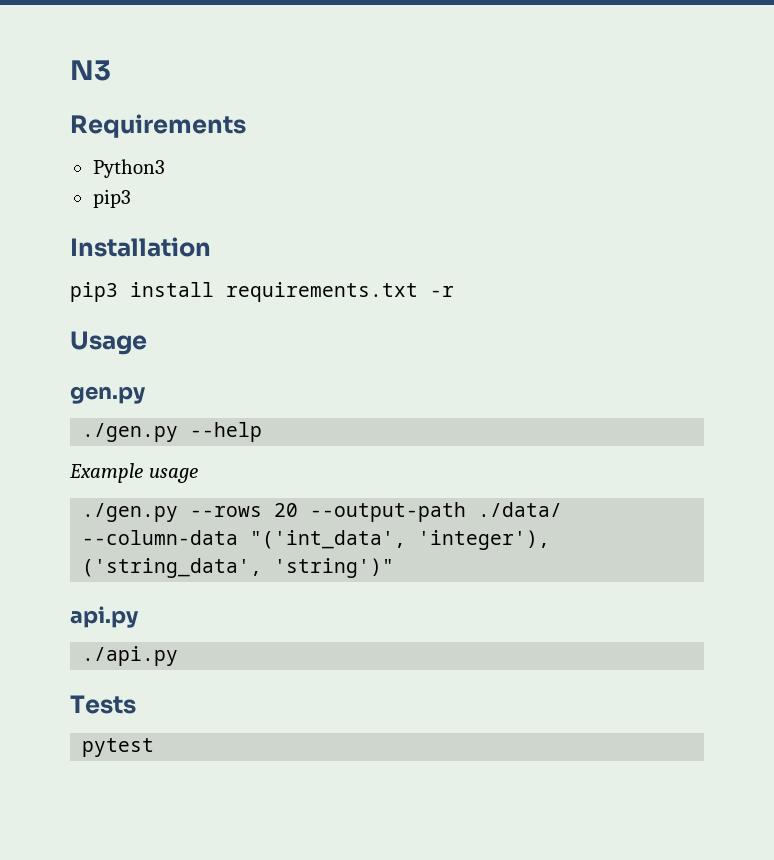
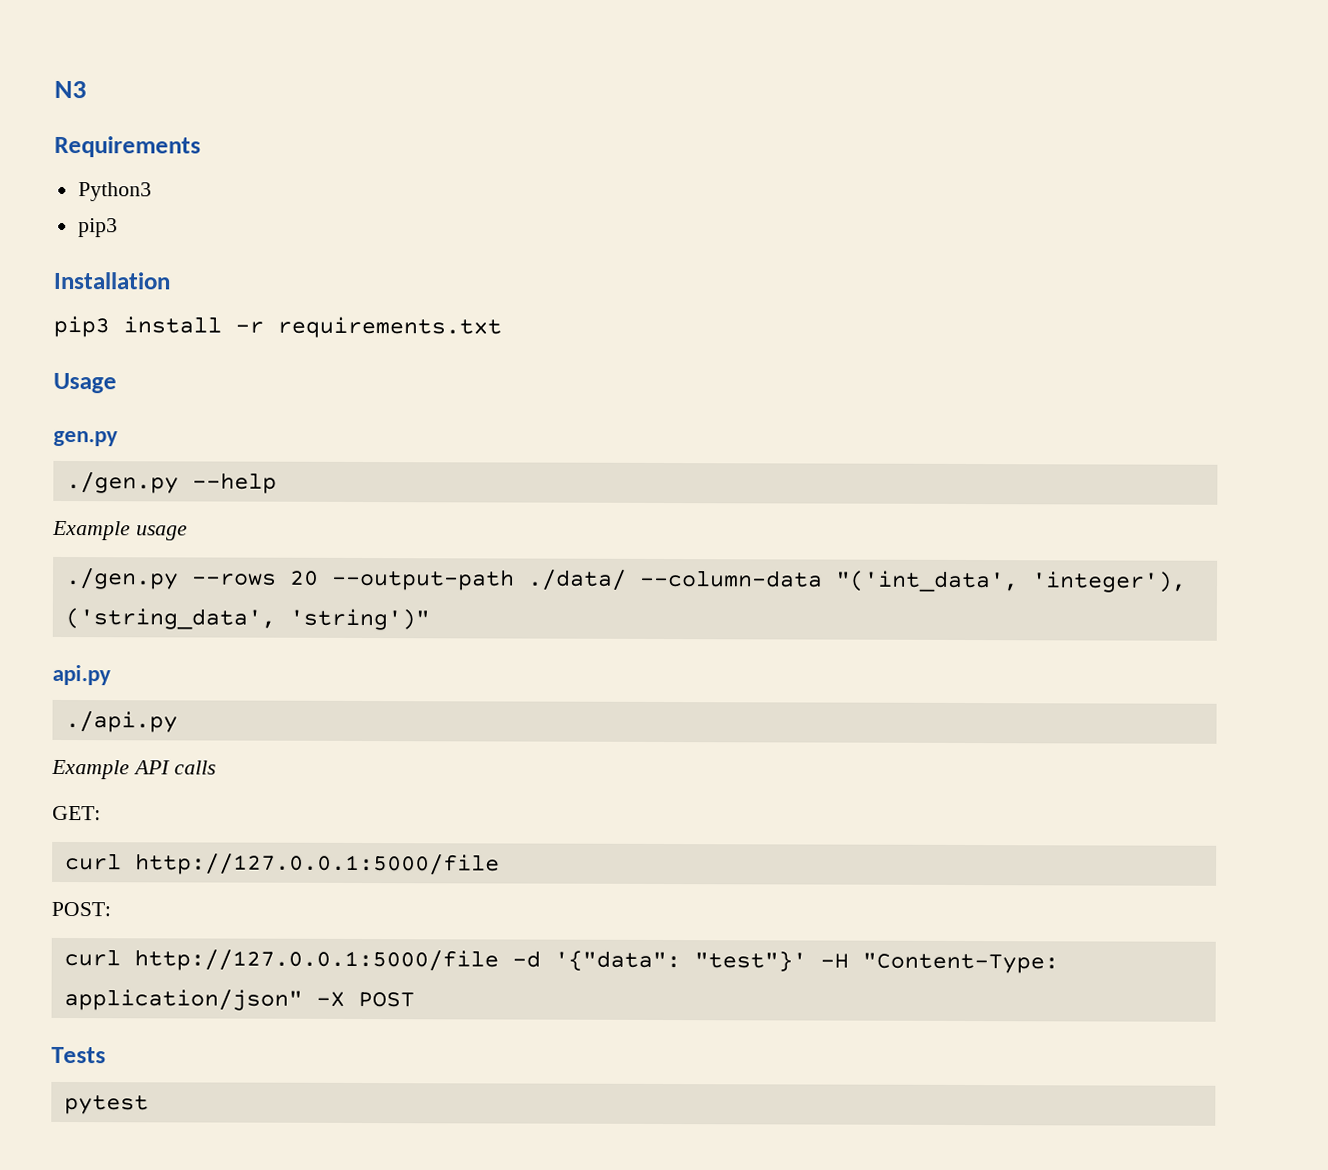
(214, 289) none -> [235,321,264,334] -r
[430,286,454,297] -r -> (502, 327) none
(179, 656) none -> [51,759,216,780] [52,805,101,821] [64,853,500,876] [51,901,111,917] [63,949,1059,974] [63,989,415,1011] // Example API calls // GET: // curl http://127.0.0.1:5000/file // POST: // curl http://127.0.0.1:5000/file -d '{"data": "test"}' -H "Content-Type: application/json" -X POST

